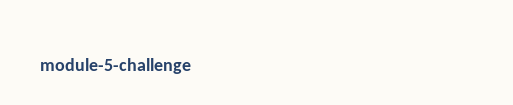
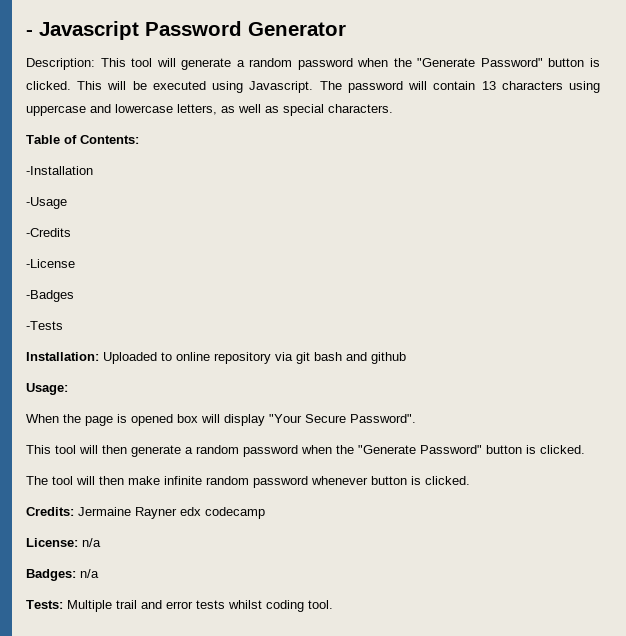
[40,58,191,74] module-5-challenge -> [26,21,346,40] [26,58,601,70] [26,81,600,93] [26,104,393,116] [26,135,139,144] [26,166,93,175] [26,197,67,209] [26,228,71,237] [26,259,75,268] [26,290,74,302] [26,321,63,330] [26,352,406,364] [26,383,68,395] [26,414,416,426] [26,445,585,457] [26,476,470,488] [26,507,265,519] [26,538,101,547] [26,569,99,581] [26,600,333,612] - Javascript Password Generator // Description: This tool will generate a random password when the "Generate Password" button is clicked. This will be executed using Javascript. The password will contain 13 characters using uppercase and lowercase letters, as well as special characters. // Table of Contents: // -Installation // -Usage // -Credits // -License // -Badges // -Tests // Installation: Uploaded to online repository via git bash and github // Usage: // When the page is opened box will display "Your Secure Password". // This tool will then generate a random password when the "Generate Password" button is clicked. // The tool will then make infinite random password whenever button is clicked. // Credits: Jermaine Rayner edx codecamp // License: n/a // Badges: n/a // Tests: Multiple trail and error tests whilst coding tool.

